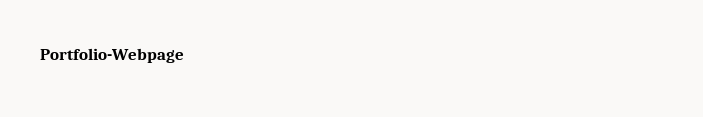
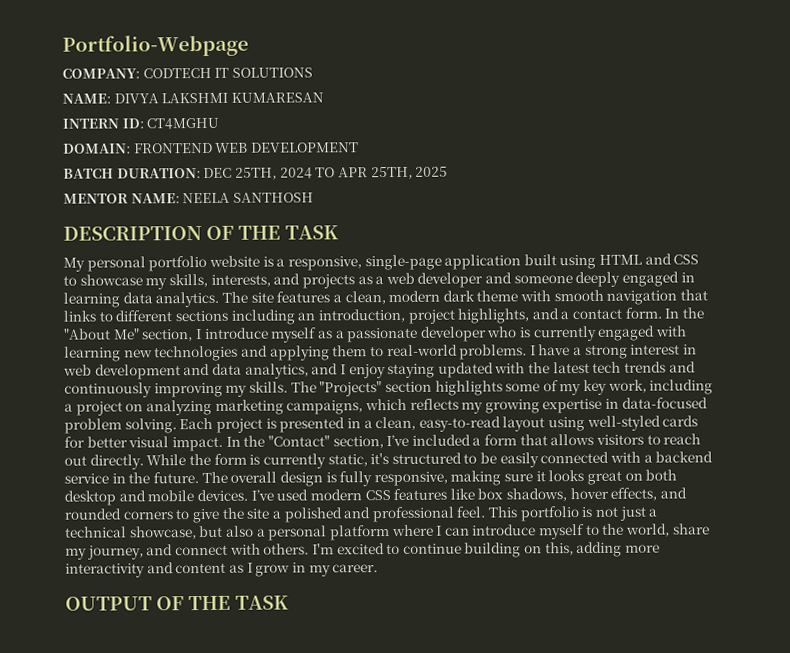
(184, 55) none -> [62,67,313,79] [62,92,324,104] [62,117,220,130] [63,142,359,154] [63,166,449,180] [63,192,314,204] [63,225,340,241] [63,253,700,272] [63,271,695,290] [63,289,709,308] [63,307,705,325] [64,325,688,343] [64,344,698,362] [63,361,696,380] [64,379,714,398] [64,397,708,416] [64,415,699,434] [64,433,702,452] [64,451,714,470] [64,469,678,487] [64,487,688,506] [64,506,658,524] [65,523,710,541] [65,541,661,560] [65,562,379,578] [65,595,290,611] // COMPANY: CODTECH IT SOLUTIONS // NAME: DIVYA LAKSHMI KUMARESAN // INTERN ID: CT4MGHU // DOMAIN: FRONTEND WEB DEVELOPMENT // BATCH DURATION: DEC 25TH, 2024 TO APR 25TH, 2025 // MENTOR NAME: NEELA SANTHOSH // DESCRIPTION OF THE TASK // My personal portfolio website is a responsive, single-page application built using HTML and CSS to showcase my skills, interests, and projects as a web developer and someone deeply engaged in learning data analytics. The site features a clean, modern dark theme with smooth navigation that links to different sections including an introduction, project highlights, and a contact form. In the "About Me" section, I introduce myself as a passionate developer who is currently engaged with learning new technologies and applying them to real-world problems. I have a strong interest in web development and data analytics, and I enjoy staying updated with the latest tech trends and continuously improving my skills. The "Projects" section highlights some of my key work, including a project on analyzing marketing campaigns, which reflects my growing expertise in data-focused problem solving. Each project is presented in a clean, easy-to-read layout using well-styled cards for better visual impact. In the "Contact" section, I’ve included a form that allows visitors to reach out directly. While the form is currently static, it's structured to be easily connected with a backend service in the future. The overall design is fully responsive, making sure it looks great on both desktop and mobile devices. I’ve used modern CSS features like box shadows, hover effects, and rounded corners to give the site a polished and professional feel. This portfolio is not just a technical showcase, but also a personal platform where I can introduce myself to the world, share my journey, and connect with others. I'm excited to continue building on this, adding more interactivity and content as I grow in my career. // OUTPUT OF THE TASK

